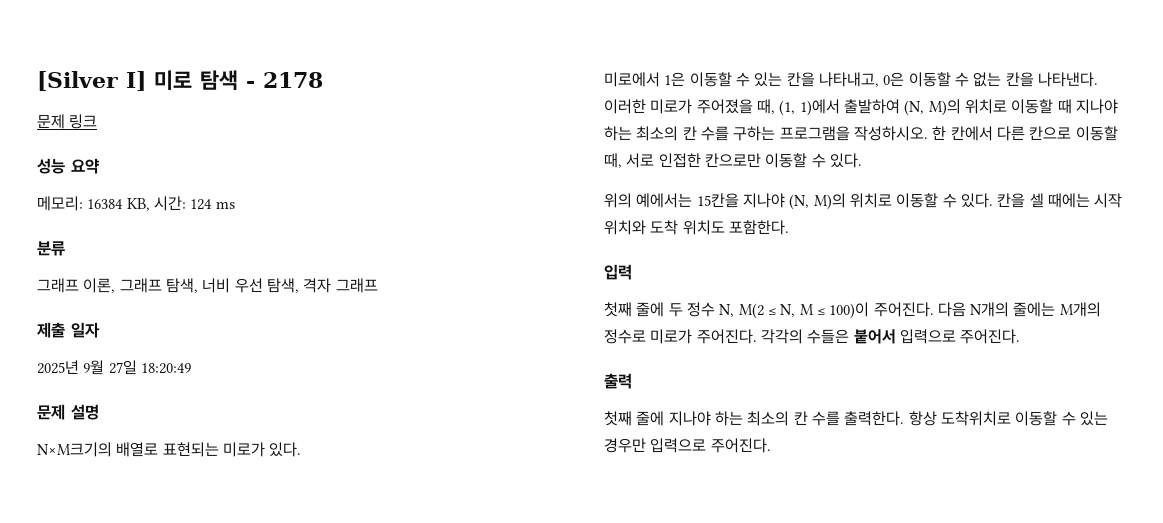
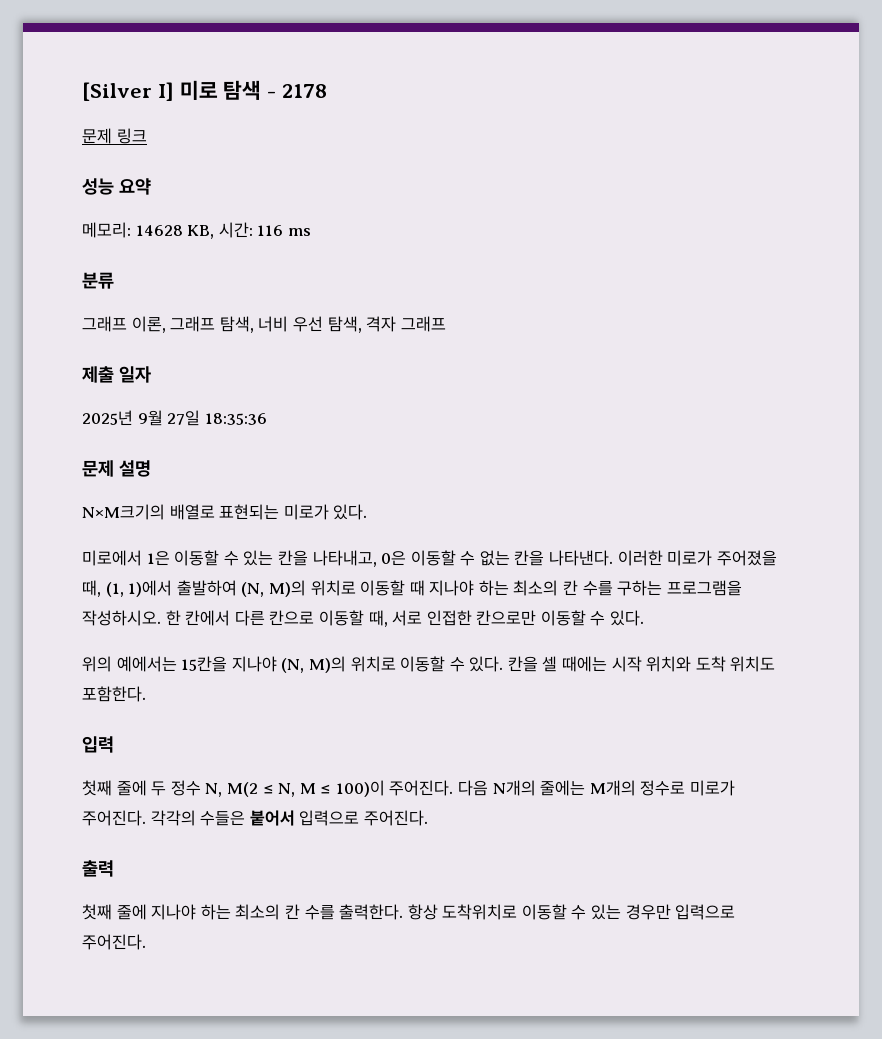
[87,199,124,209] 16384 -> [135,225,183,236] 14628
[190,199,213,210] 124 -> [257,225,284,236] 116
[140,363,191,374] 18:20:49 -> [204,413,267,425] 18:35:36

